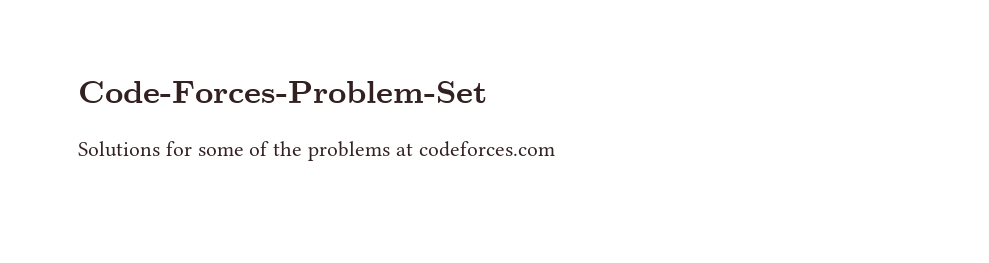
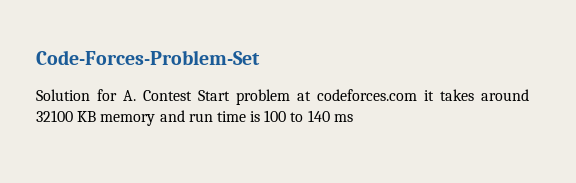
[78,141,555,161] Solutions for some of the problems at codeforces.com -> [36,89,529,105] [36,110,353,126] Solution for A. Contest Start problem at codeforces.com it takes around 32100 KB memory and run time is 100 to 140 ms

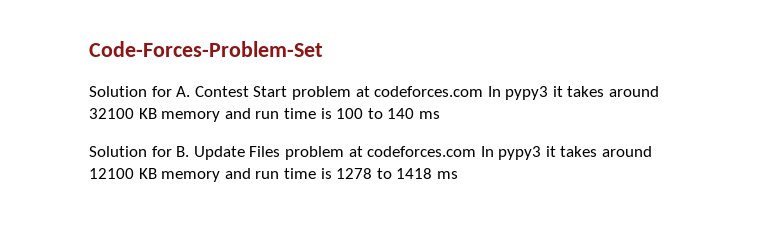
(417, 95) none -> [487,86,549,100] In pypy3
(353, 118) none -> [89,146,653,160] [89,168,458,182] // Solution for B. Update Files problem at codeforces.com In pypy3 it takes around 12100 KB memory and run time is 1278 to 1418 ms

